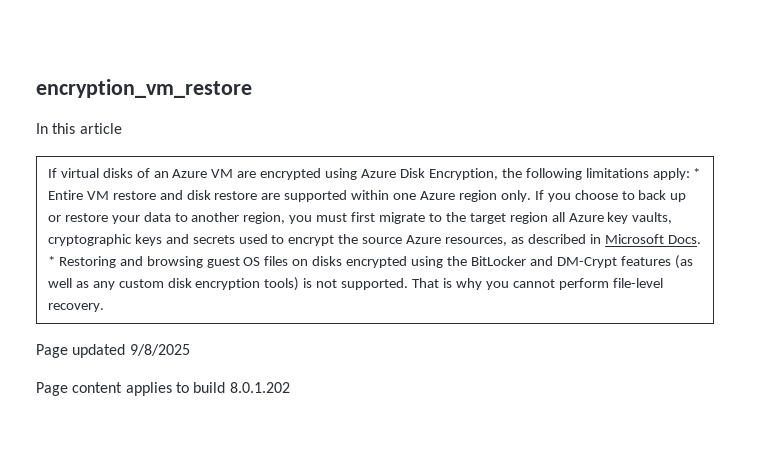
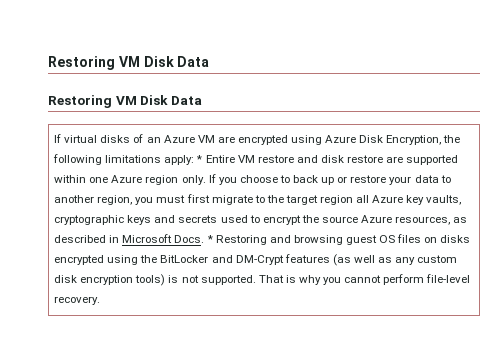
[36,79,252,98] [36,123,122,134] encryption_vm_restore // In this article -> [48,56,210,70] [48,95,202,108] Restoring VM Disk Data // Restoring VM Disk Data
[36,344,190,358] [36,382,290,396] // Page updated 9/8/2025 // Page content applies to build 8.0.1.202 -> (101, 300) none

